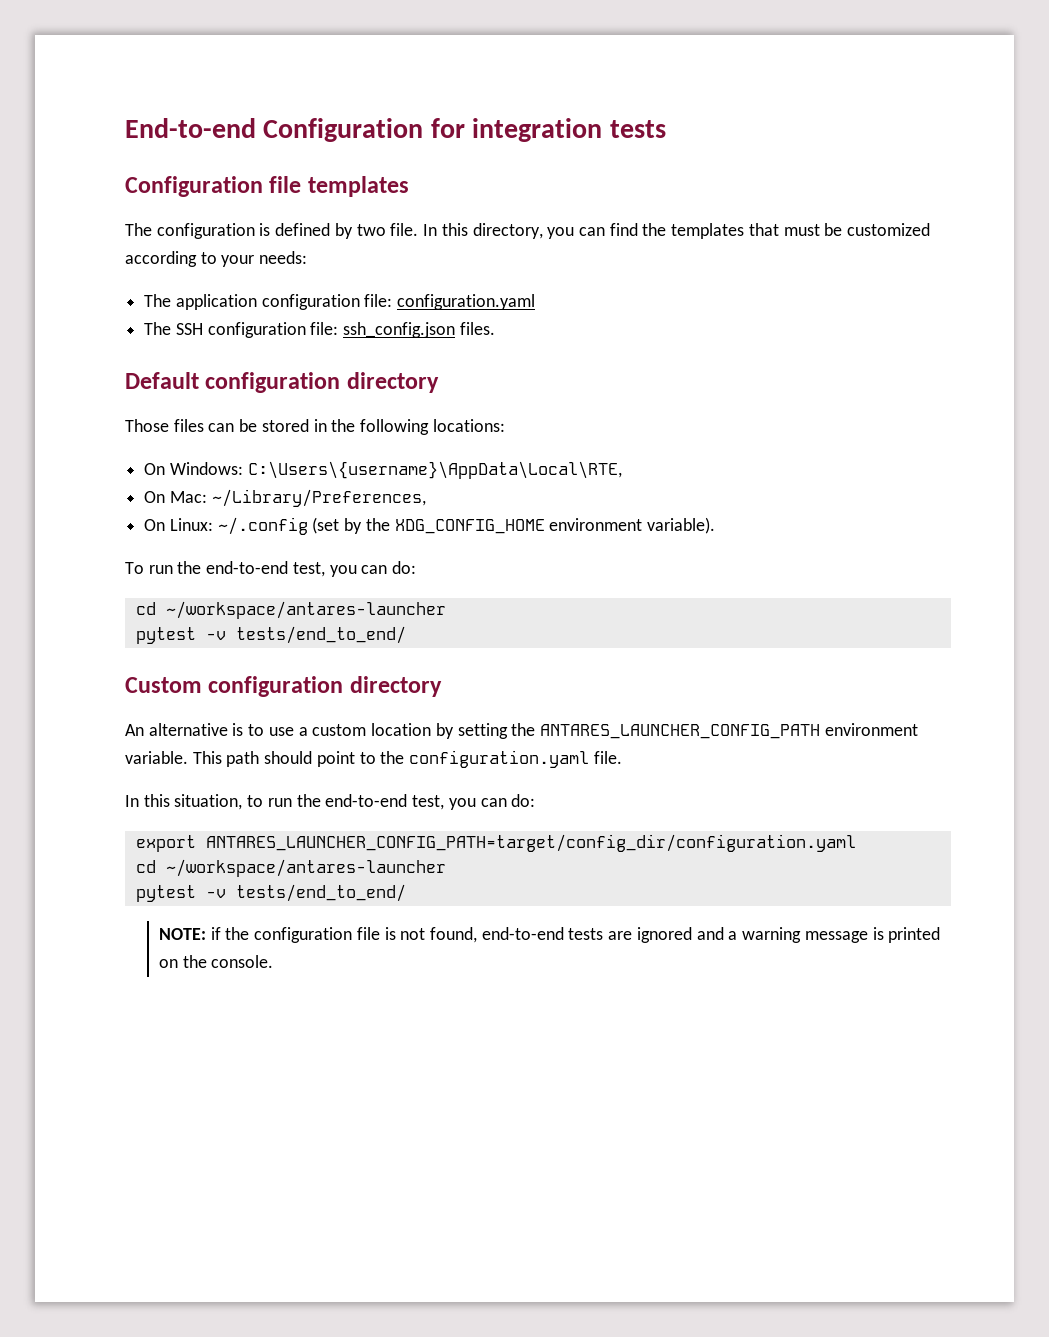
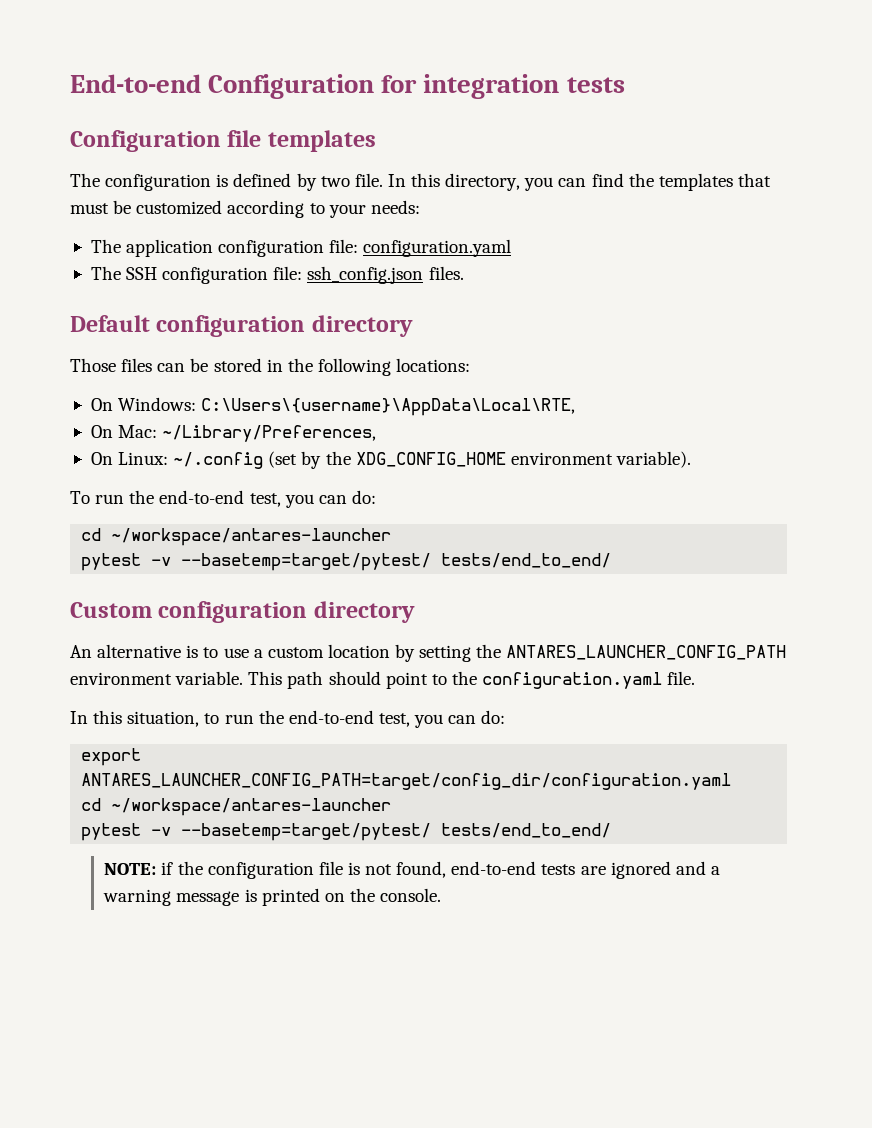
(226, 635) none -> [181,553,432,571] --basetemp=target/pytest/
(226, 893) none -> [181,823,432,841] --basetemp=target/pytest/

